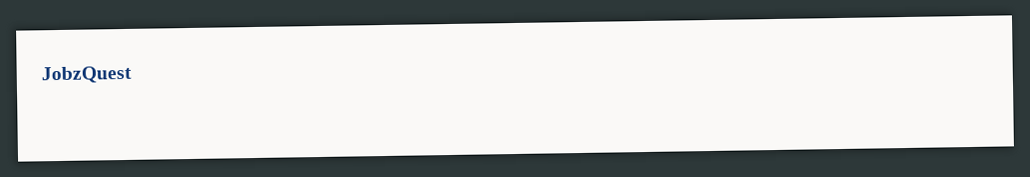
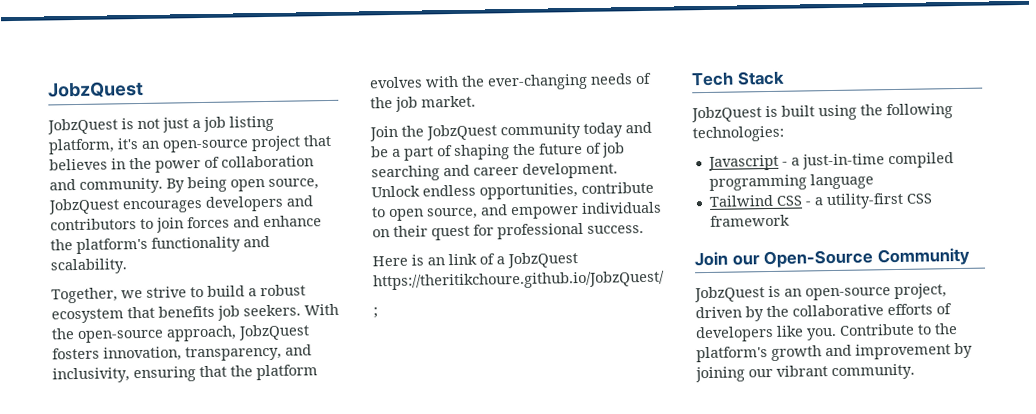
[41,65,132,84] JobzQuest -> [47,80,144,99] [47,115,274,135] [48,134,332,155] [49,155,314,173] [49,176,319,194] [48,195,313,215] [50,215,322,233] [50,235,270,255] [50,258,128,275] [51,284,306,304] [51,303,339,324] [51,324,310,344] [52,344,312,362] [52,364,318,384] [369,72,652,91] [370,95,476,112] [369,121,652,142] [371,142,625,161] [371,162,618,182] [371,181,654,200] [371,201,662,222] [372,222,644,241] [372,252,578,269] [373,270,665,291] [373,307,378,319] [691,70,785,87] [691,103,953,123] [692,125,784,143] [707,152,954,171] [708,173,874,191] [708,192,932,210] [709,214,790,227] [694,247,970,269] [694,283,947,303] [695,303,952,322] [695,323,958,343] [696,342,973,363] [695,363,915,383] JobzQuest // JobzQuest is not just a job listing platform, it's an open-source project that believes in the power of collaboration and community. By being open source, JobzQuest encourages developers and contributors to join forces and enhance the platform's functionality and scalability. // Together, we strive to build a robust ecosystem that benefits job seekers. With the open-source approach, JobzQuest fosters innovation, transparency, and inclusivity, ensuring that the platform evolves with the ever-changing needs of the job market. // Join the JobzQuest community today and be a part of shaping the future of job searching and career development. Unlock endless opportunities, contribute to open source, and empower individuals on their quest for professional success. // Here is an link of a JobzQuest https://theritikchoure.github.io/JobzQuest/ // ; // Tech Stack // JobzQuest is built using the following technologies: // Javascript - a just-in-time compiled programming language // Tailwind CSS - a utility-first CSS framework // Join our Open-Source Community // JobzQuest is an open-source project, driven by the collaborative efforts of developers like you. Contribute to the platform's growth and improvement by joining our vibrant community.

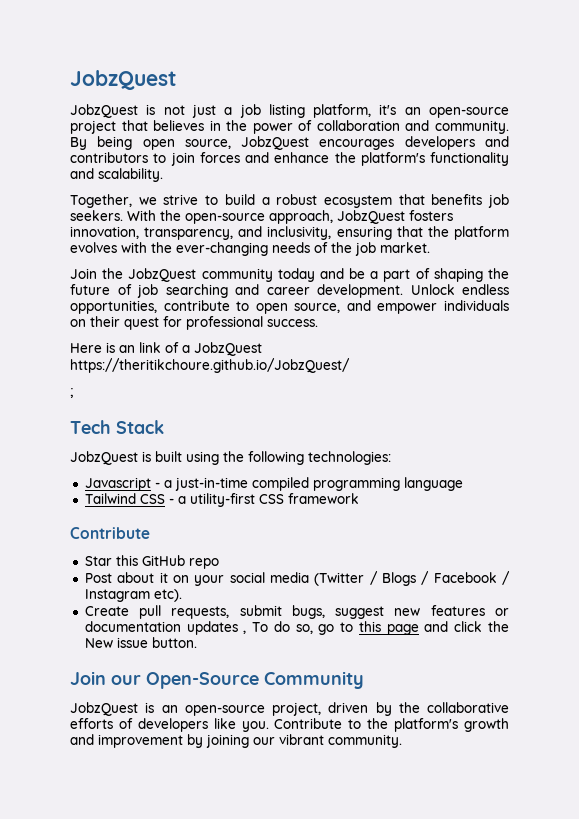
(790, 220) none -> [70,527,150,539] [84,555,219,569] [84,571,510,586] [84,589,182,602] [84,605,510,619] [84,621,509,635] [84,637,197,648] // Contribute // Star this GitHub repo // Post about it on your social media (Twitter / Blogs / Facebook / Instagram etc). // Create pull requests, submit bugs, suggest new features or documentation updates , To do so, go to this page and click the New issue button.

